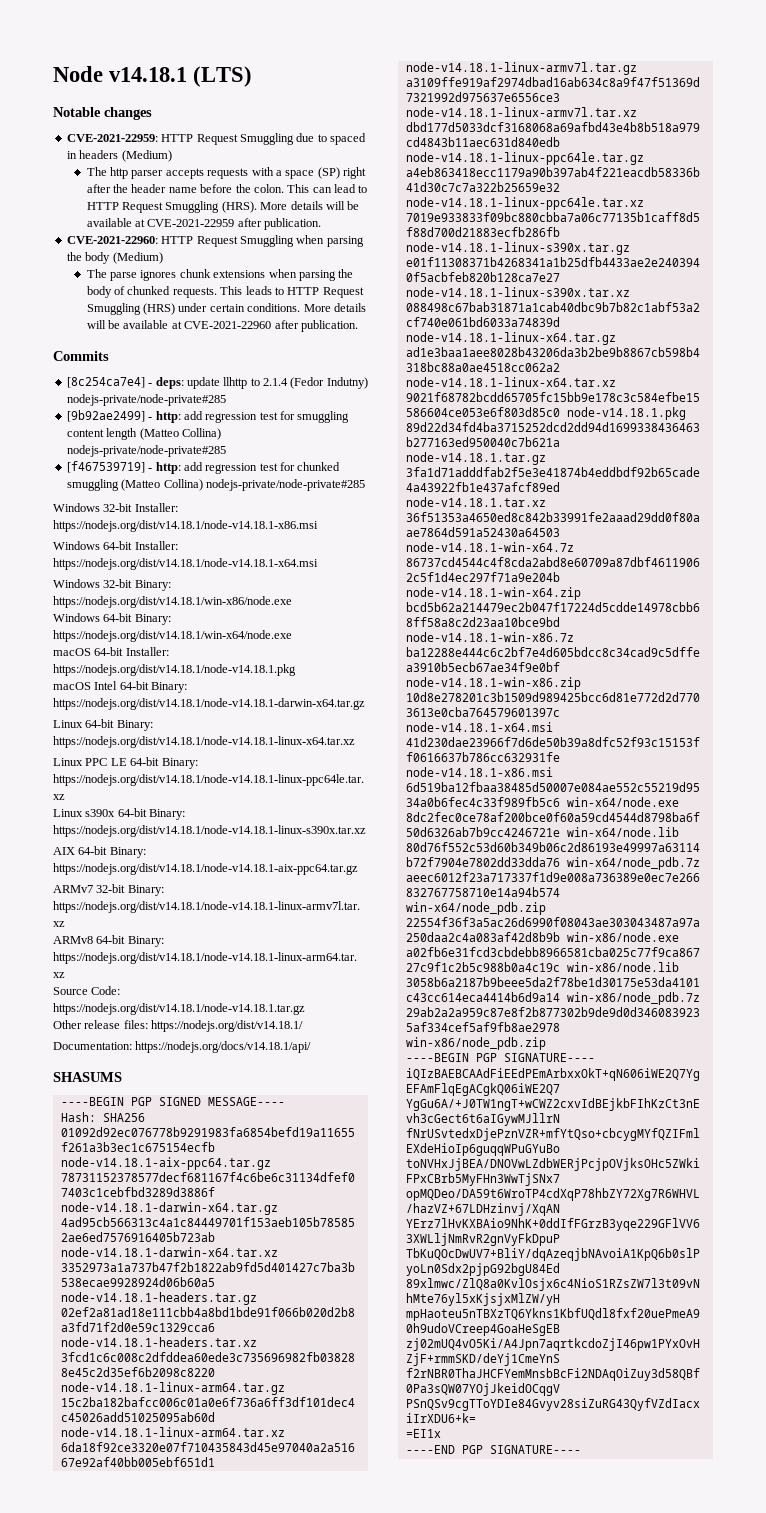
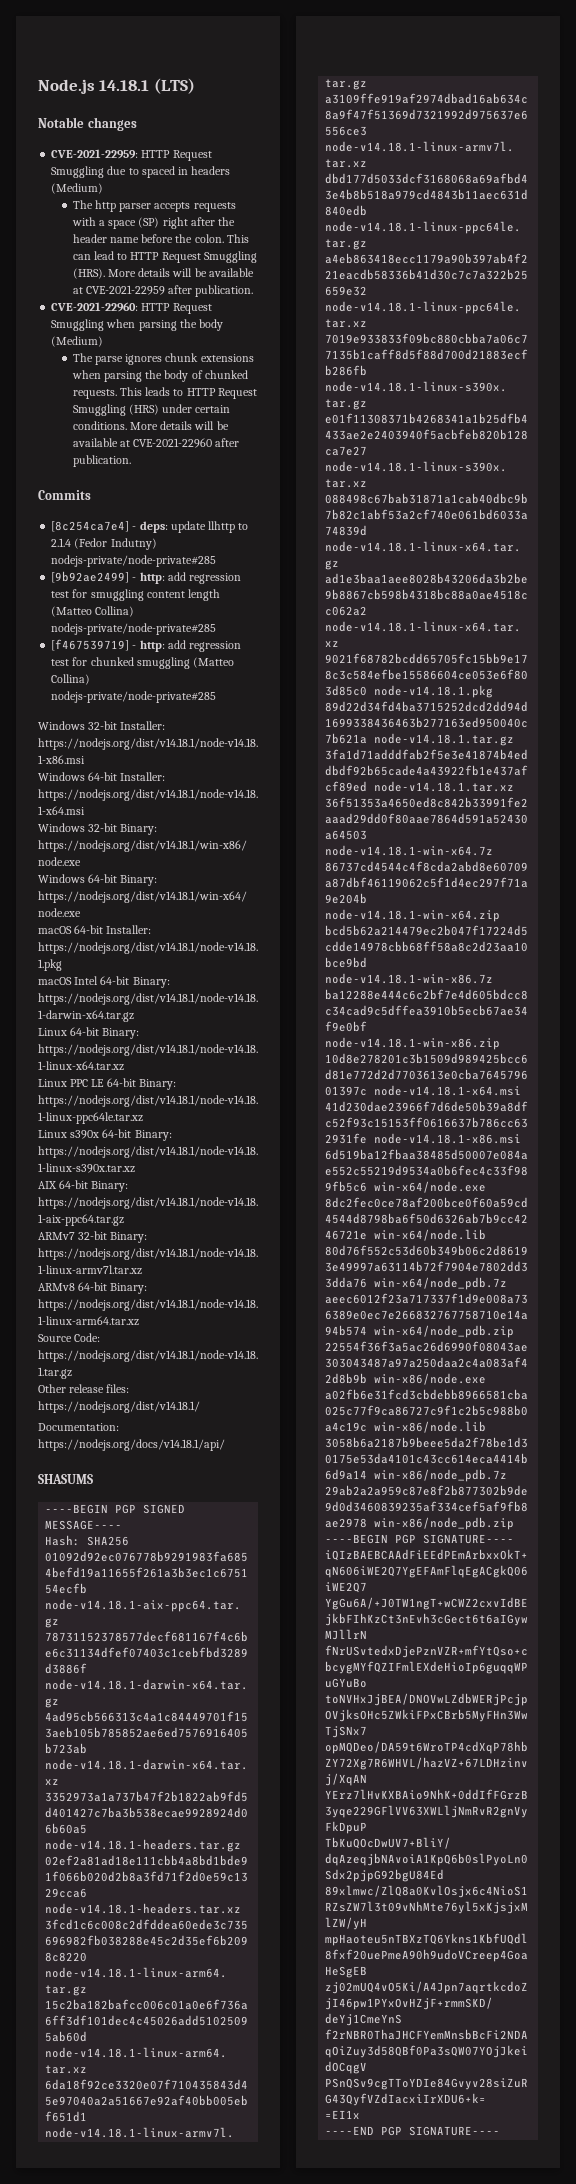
[53,66,188,82] Node v14.18.1 -> [38,79,150,94] Node.js 14.18.1

